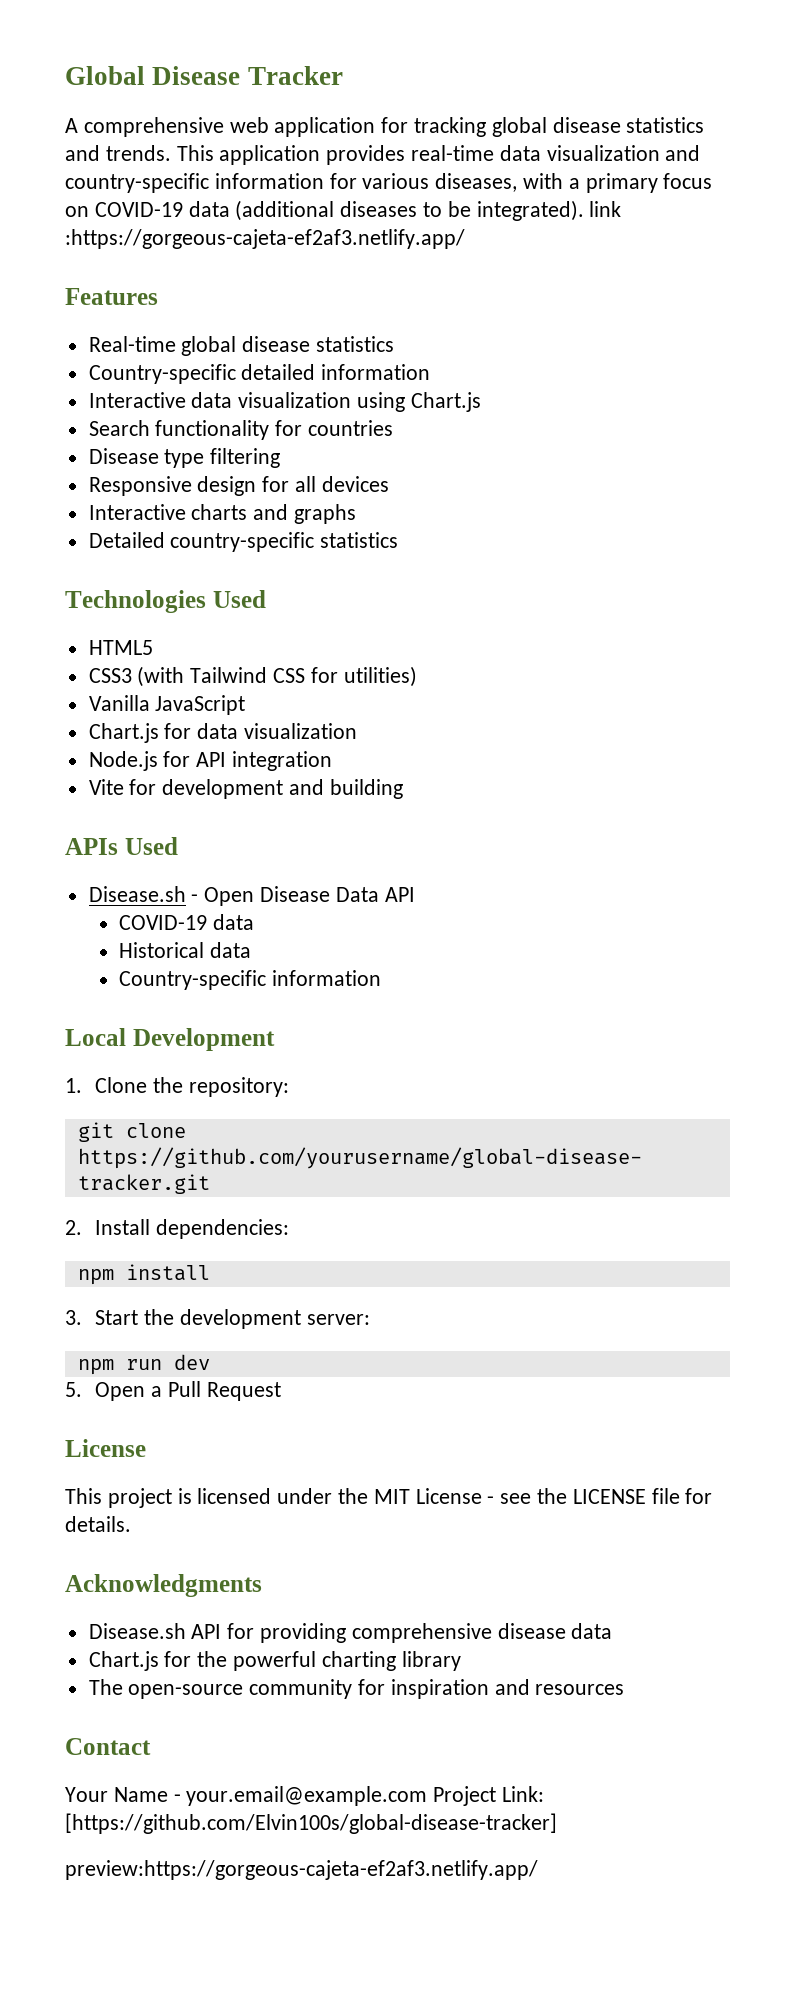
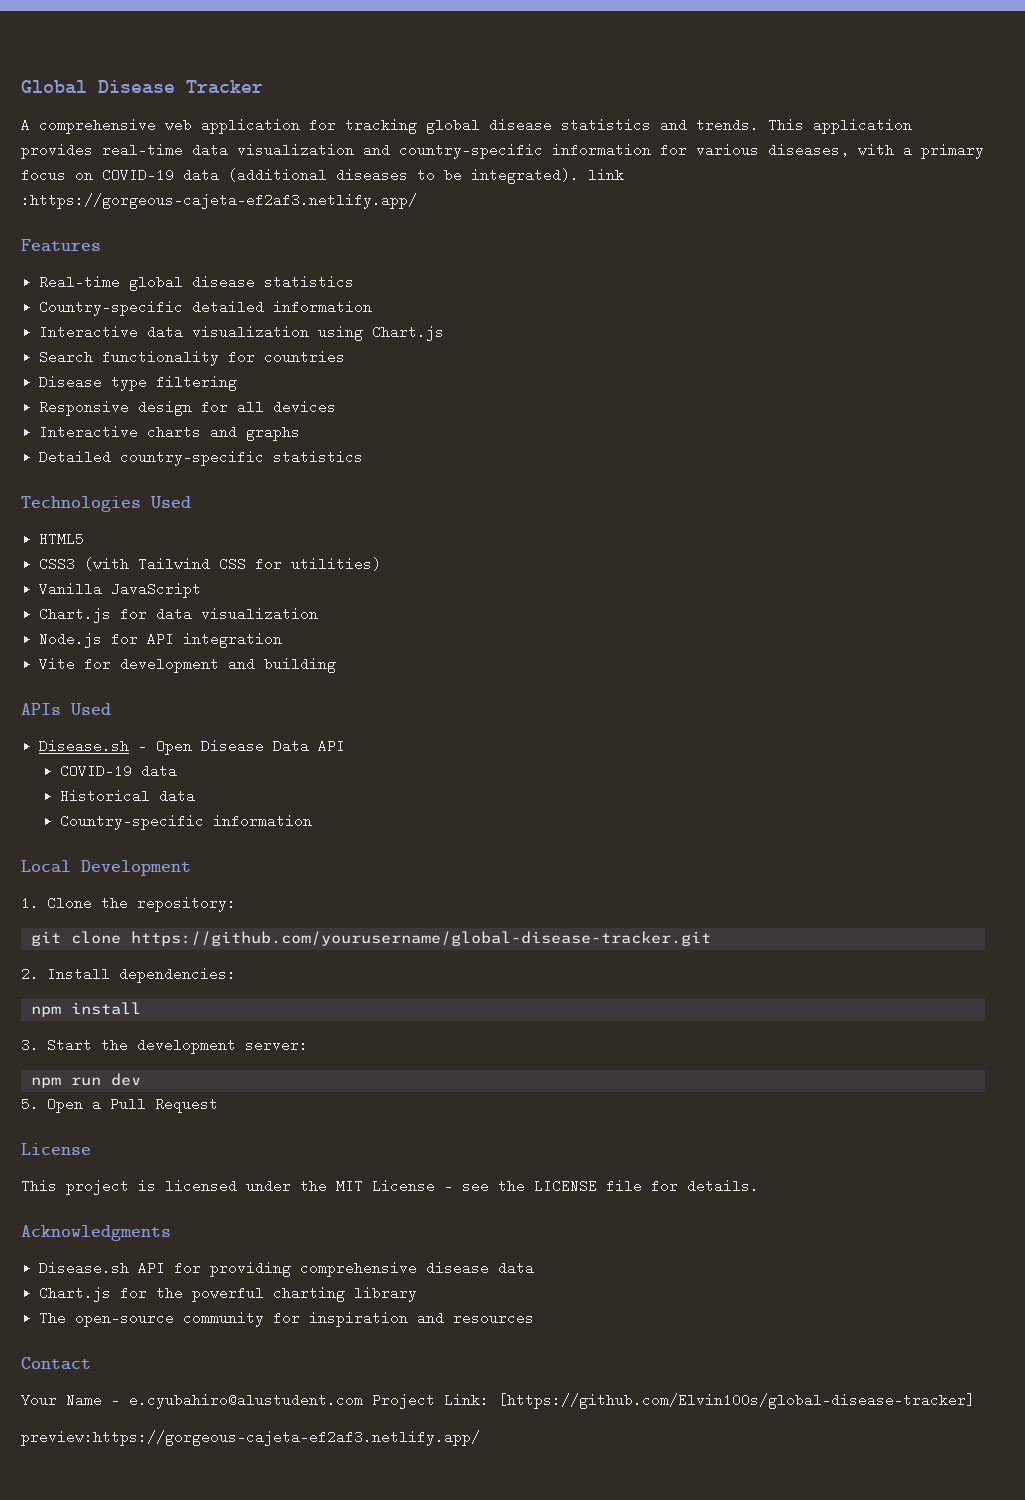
[186,1786,428,1806] your.email@example.com -> [129,1393,363,1409] e.cyubahiro@alustudent.com

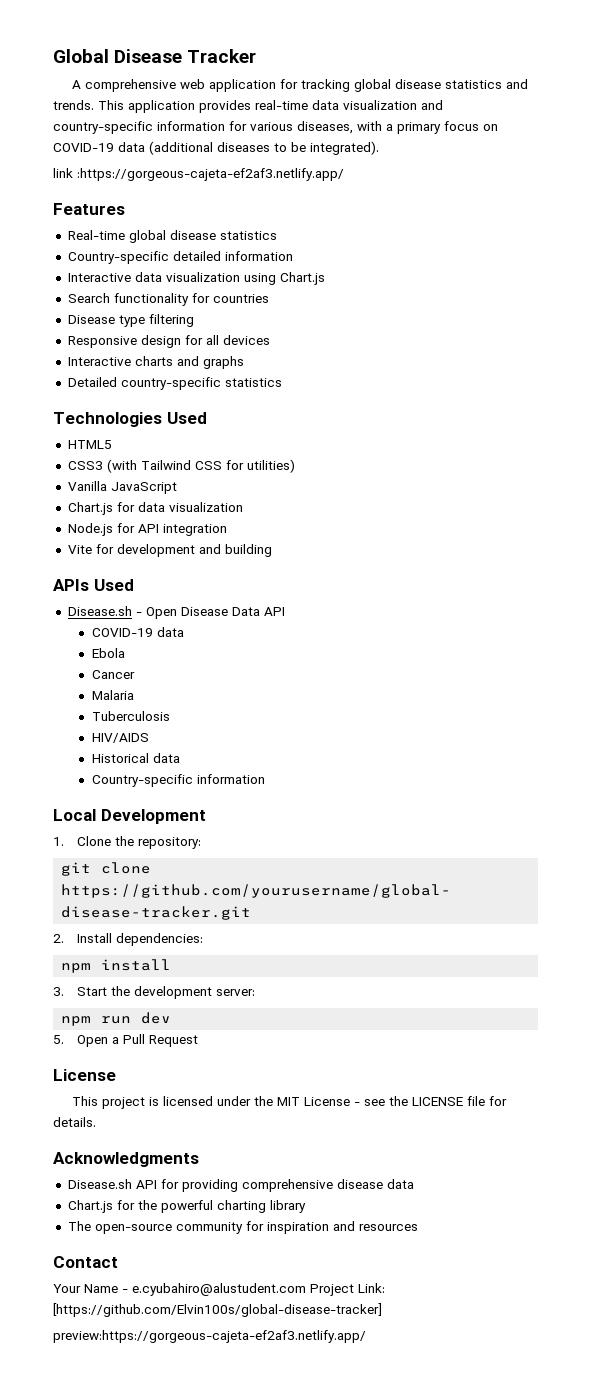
(579, 176) none -> (379, 148) //
(178, 771) none -> [91,648,125,658] [91,670,135,679] [91,690,134,700] [91,711,170,721] [91,733,149,743] // Ebola // Cancer // Malaria // Tuberculosis // HIV/AIDS

